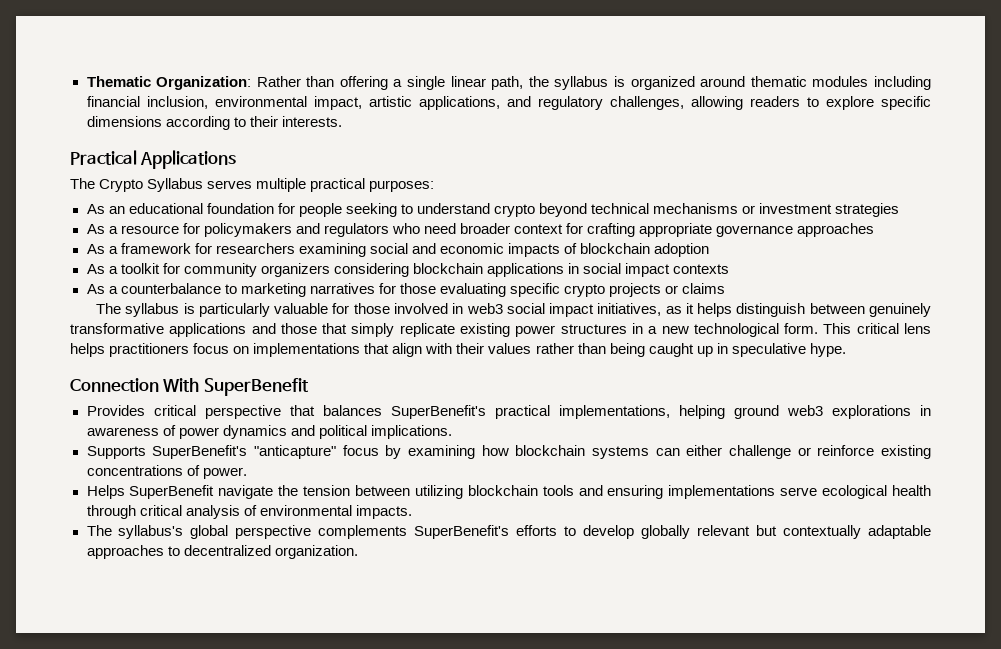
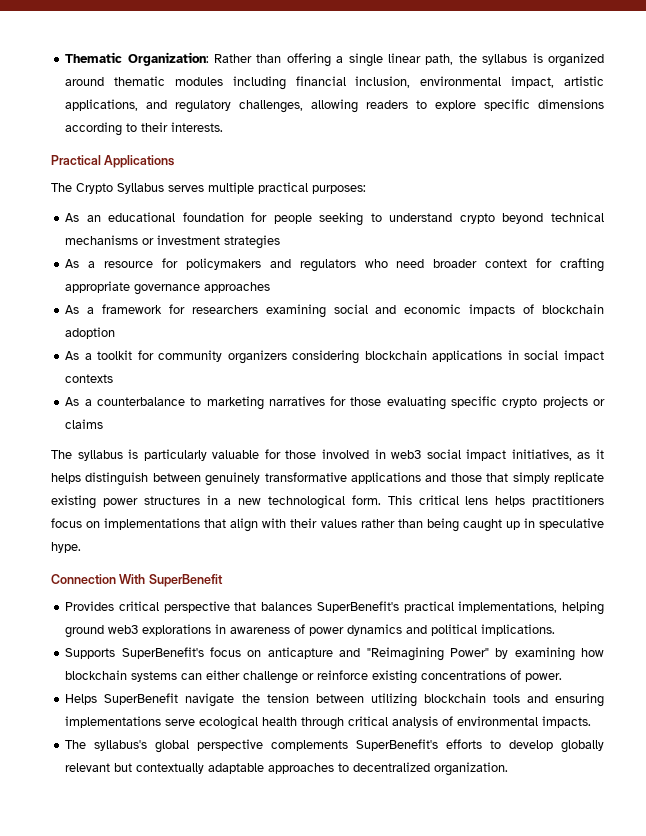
[253,445,379,459] "anticapture" focus -> [210,647,489,661] focus on anticapture and "Reimagining Power"

